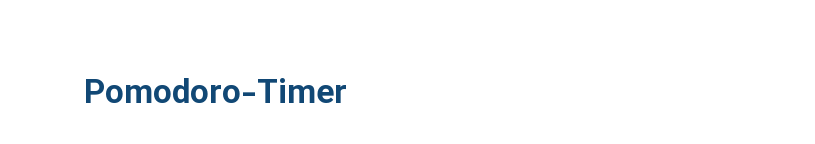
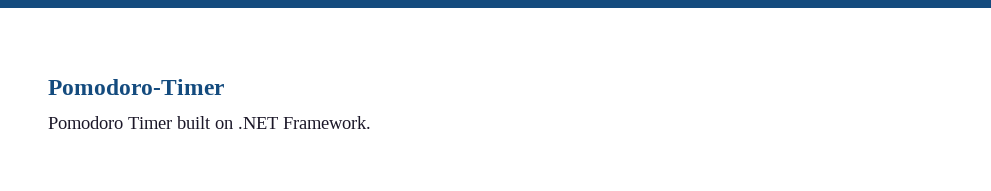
(347, 90) none -> [48,116,371,129] // Pomodoro Timer built on .NET Framework.

